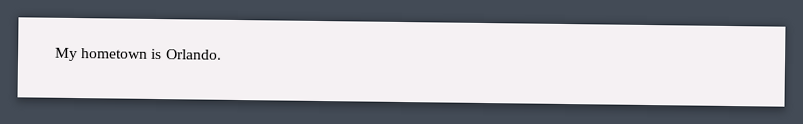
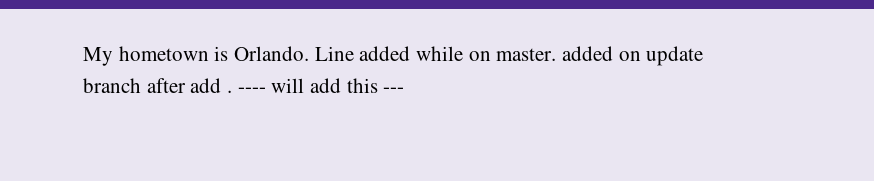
(222, 54) none -> [314,46,704,66] [83,78,405,93] Line added while on master. added on update branch after add . ---- will add this ---

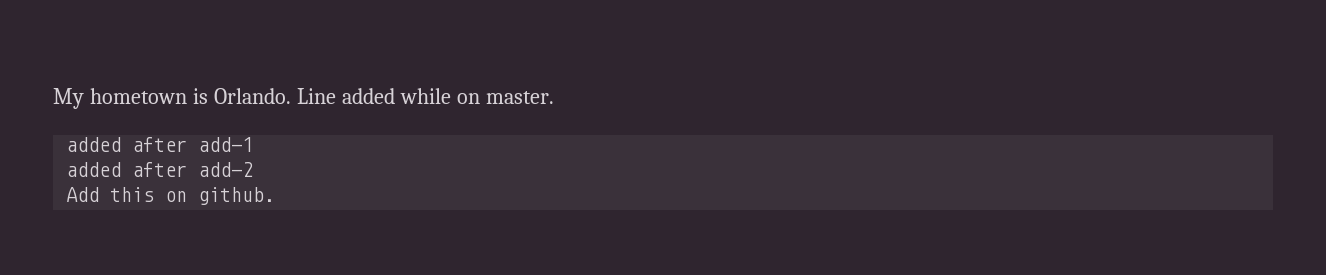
[562,46,704,66] [83,78,405,93] added on update branch after add . ---- will add this --- -> [66,137,254,152] [66,162,254,177] [66,187,276,205] // added after add-1 // added after add-2 // Add this on github.

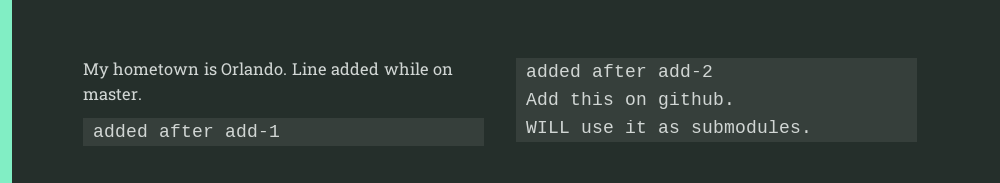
(276, 196) none -> [525,120,812,133] // WILL use it as submodules.

